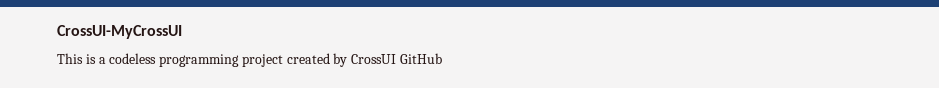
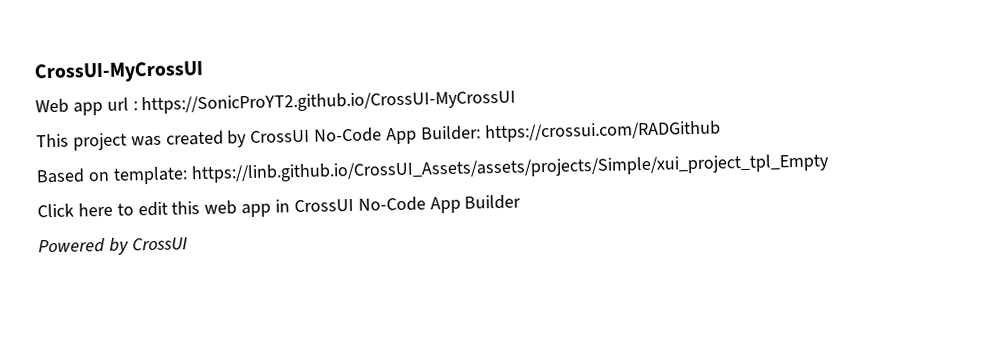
[57,53,443,67] This is a codeless programming project created by CrossUI GitHub -> [35,89,517,116] [36,120,721,151] [36,153,830,185] [37,194,522,218] [38,237,188,255] Web app url : https://SonicProYT2.github.io/CrossUI-MyCrossUI // This project was created by CrossUI No-Code App Builder: https://crossui.com/RADGithub // Based on template: https://linb.github.io/CrossUI_Assets/assets/projects/Simple/xui_project_tpl_Empty // Click here to edit this web app in CrossUI No-Code App Builder // Powered by CrossUI

